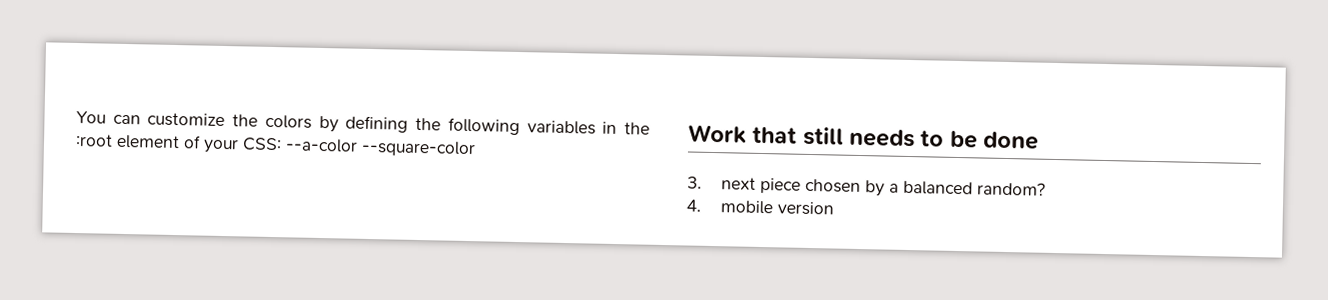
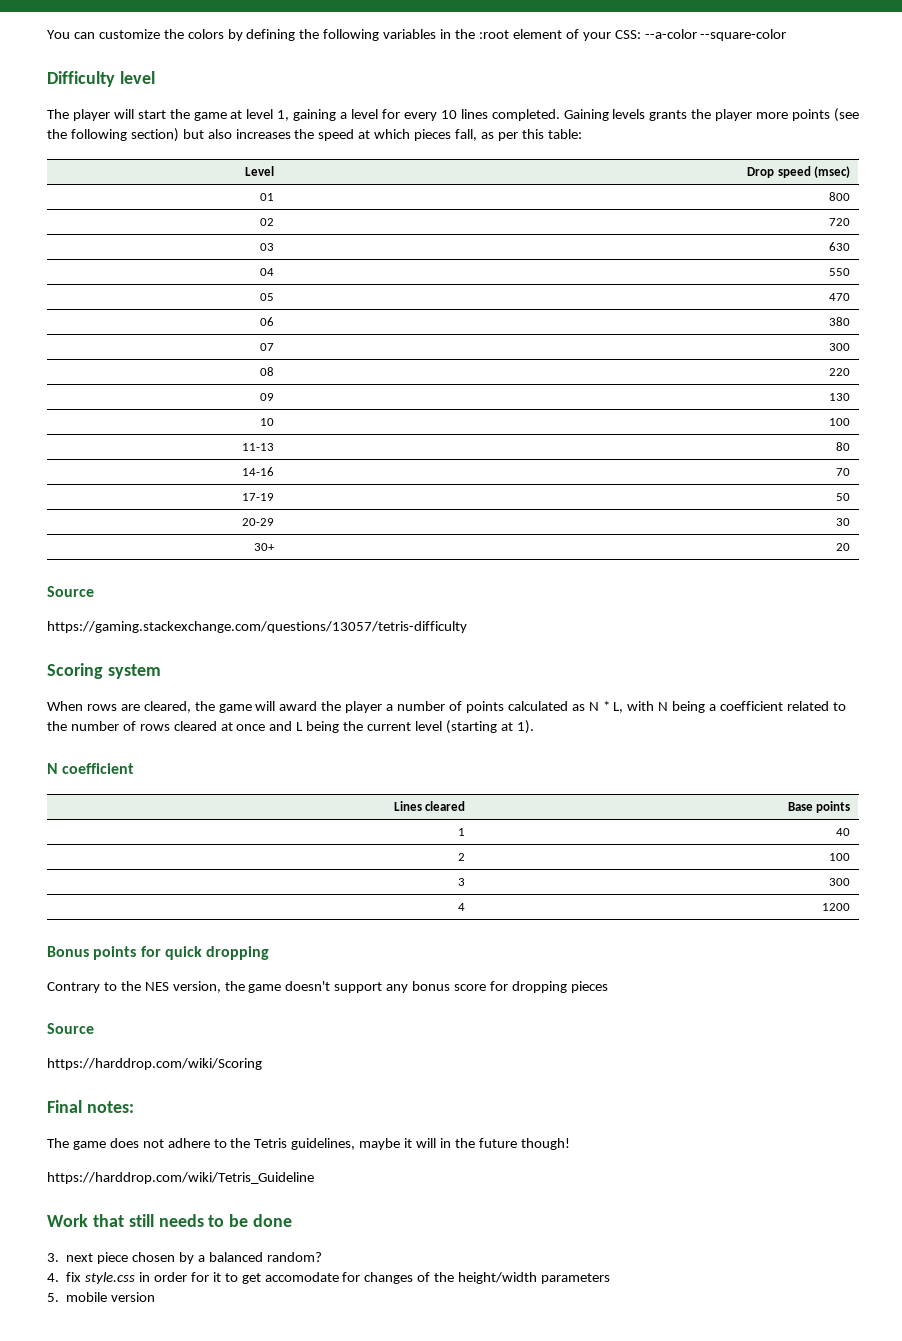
(476, 148) none -> [47,71,155,87] [47,108,859,122] [47,128,582,142] [245,166,275,176] [747,166,851,178] [260,193,275,201] [829,192,851,201] [260,218,275,226] [829,218,851,226] [260,243,275,251] [829,242,851,251] [260,268,275,276] [829,268,851,276] [260,293,275,301] [829,293,851,301] [260,317,275,326] [829,317,851,326] [260,343,275,351] [829,343,851,351] [260,367,275,376] [829,368,851,376] [260,393,275,401] [829,393,851,401] [260,418,275,426] [829,418,851,426] [242,443,275,451] [836,442,851,451] [242,467,275,476] [836,468,851,476] [242,493,275,501] [836,493,851,501] [242,518,275,526] [836,518,851,526] [254,543,276,551] [836,543,851,551] [47,586,94,597] [47,621,467,633] [47,663,161,679] [47,701,846,713] [47,720,534,734] [47,763,135,774] [393,801,466,811] [787,801,851,813] [458,828,466,836] [836,828,851,836] [458,853,466,861] [829,853,851,861] [458,878,466,886] [829,878,851,886] [458,903,466,911] [822,903,851,911] [47,946,270,960] [47,981,608,993] [47,1023,94,1034] [47,1058,262,1070] [47,1100,134,1113] [47,1138,570,1150] [47,1172,314,1184] // Difficulty level // The player will start the game at level 1, gaining a level for every 10 lines completed. Gaining levels grants the player more points (see the following section) but also increases the speed at which pieces fall, as per this table: // Level | Drop speed (msec) // 01 | 800 // 02 | 720 // 03 | 630 // 04 | 550 // 05 | 470 // 06 | 380 // 07 | 300 // 08 | 220 // 09 | 130 // 10 | 100 // 11-13 | 80 // 14-16 | 70 // 17-19 | 50 // 20-29 | 30 // 30+ | 20 // Source // https://gaming.stackexchange.com/questions/13057/tetris-difficulty // Scoring system // When rows are cleared, the game will award the player a number of points calculated as N * L, with N being a coefficient related to the number of rows cleared at once and L being the current level (starting at 1). // N coefficient // Lines cleared | Base points // 1 | 40 // 2 | 100 // 3 | 300 // 4 | 1200 // Bonus points for quick dropping // Contrary to the NES version, the game doesn't support any bonus score for dropping pieces // Source // https://harddrop.com/wiki/Scoring // Final notes: // The game does not adhere to the Tetris guidelines, maybe it will in the future though! // https://harddrop.com/wiki/Tetris_Guideline
(701, 205) none -> [66,1272,611,1284] [47,1293,59,1302] fix style.css in order for it to get accomodate for changes of the height/width parameters // 5.

